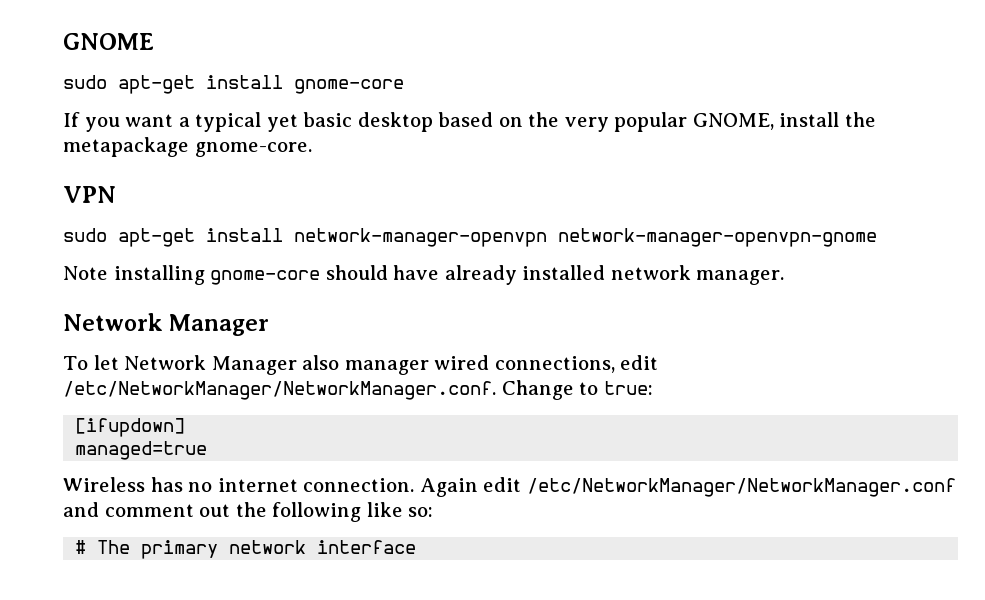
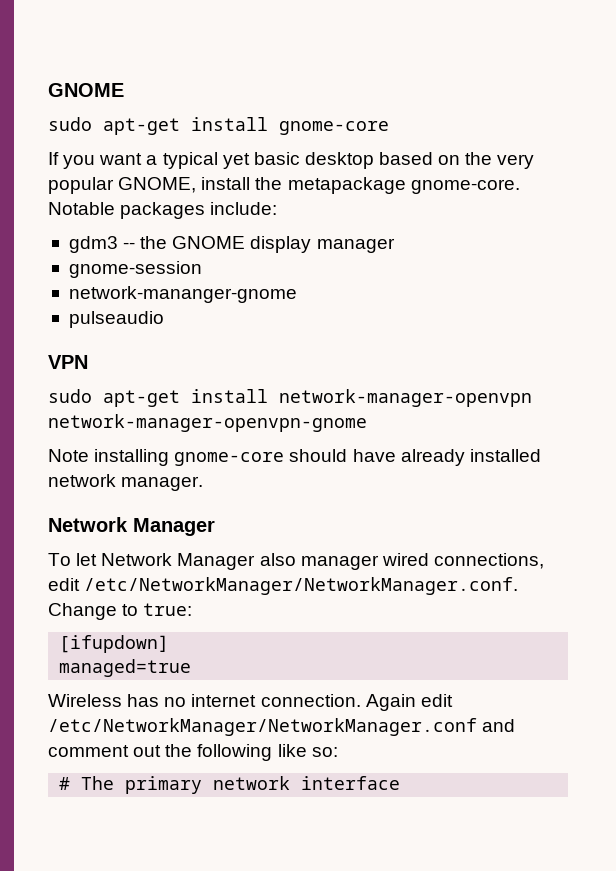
(312, 149) none -> [48,202,278,219] [68,236,395,253] [68,261,202,278] [68,286,297,303] [68,311,164,328] Notable packages include: // gdm3 -- the GNOME display manager // gnome-session // network-mananger-gnome // pulseaudio

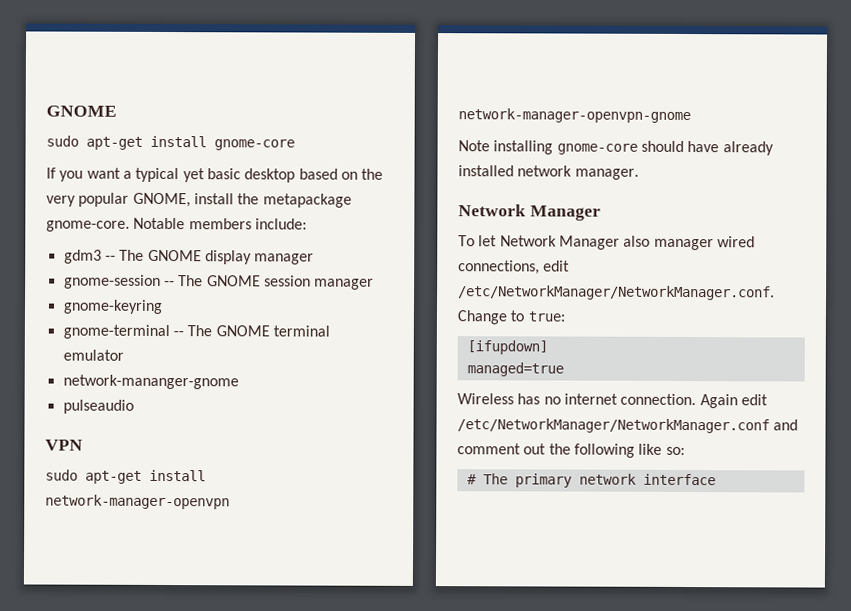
[120,202,206,219] packages -> [188,218,252,230] members
[140,236,168,249] the -> [119,249,145,261] The
(202, 269) none -> [163,275,375,290] [62,299,163,314] [62,324,330,340] [62,349,124,361] -- The GNOME session manager // gnome-keyring // gnome-terminal -- The GNOME terminal emulator

